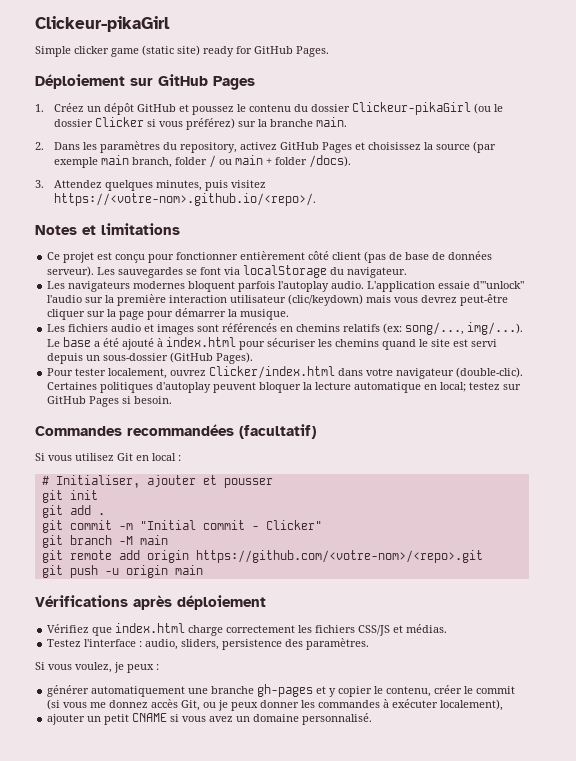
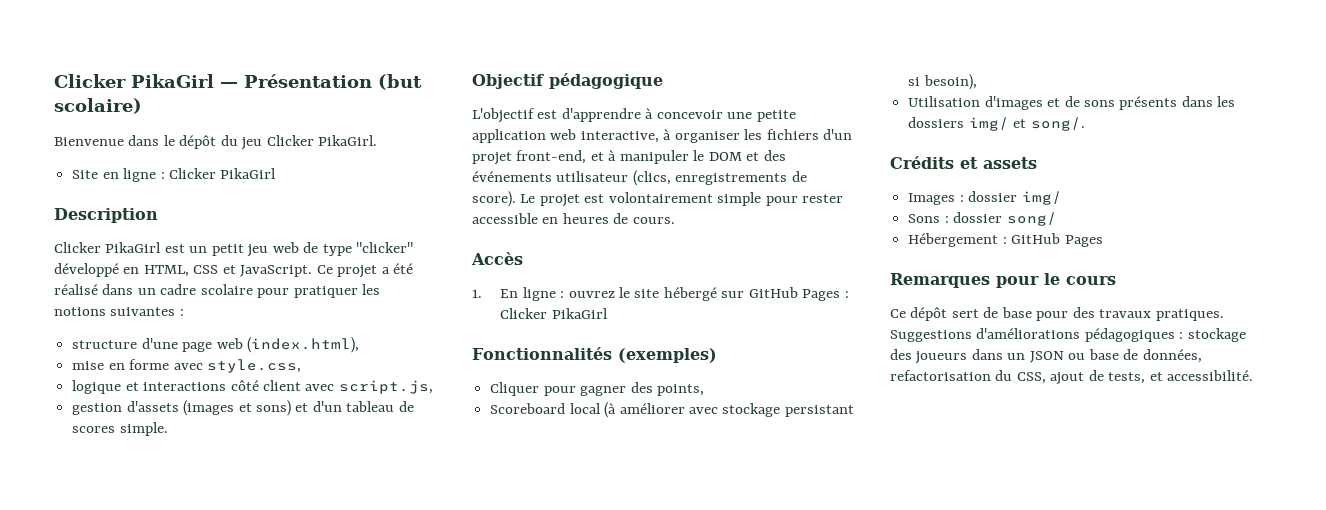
[35,16,170,32] [35,45,329,57] [35,74,255,90] [35,102,503,115] [53,117,347,130] [35,141,496,153] [53,155,351,168] [35,180,266,191] [53,193,316,206] [35,223,180,235] [47,251,493,263] [47,265,408,278] [47,281,525,292] [47,294,509,306] [47,308,290,320] [47,322,524,335] [47,337,498,350] [47,352,254,364] [47,366,524,379] [47,382,522,393] [47,396,173,407] [35,424,316,439] [35,453,181,461] [41,475,273,488] [41,490,98,503] [41,505,105,518] [41,520,322,533] [41,535,168,548] [41,550,483,563] [41,565,203,578] [35,595,266,610] [47,623,448,636] [47,638,370,650] [35,662,159,673] [47,684,516,697] [47,699,504,711] [47,713,373,725] Clickeur-pikaGirl // Simple clicker game (static site) ready for GitHub Pages. // Déploiement sur GitHub Pages // 1. Créez un dépôt GitHub et poussez le contenu du dossier Clickeur-pikaGirl (ou le dossier Clicker si vous préférez) sur la branche main. // 2. Dans les paramètres du repository, activez GitHub Pages et choisissez la source (par exemple main branch, folder / ou main + folder /docs). // 3. Attendez quelques minutes, puis visitez https://<votre-nom>.github.io/<repo>/. // Notes et limitations // Ce projet est conçu pour fonctionner entièrement côté client (pas de base de données serveur). Les sauvegardes se font via localStorage du navigateur. // Les navigateurs modernes bloquent parfois l'autoplay audio. L'application essaie d'"unlock" l'audio sur la première interaction utilisateur (clic/keydown) mais vous devrez peut-être cliquer sur la page pour démarrer la musique. // Les fichiers audio et images sont référencés en chemins relatifs (ex: song/..., img/...). Le base a été ajouté à index.html pour sécuriser les chemins quand le site est servi depuis un sous-dossier (GitHub Pages). // Pour tester localement, ouvrez Clicker/index.html dans votre navigateur (double-clic). Certaines politiques d'autoplay peuvent bloquer la lecture automatique en local; testez sur GitHub Pages si besoin. // Commandes recommandées (facultatif) // Si vous utilisez Git en local : // # Initialiser, ajouter et pousser // git init // git add . // git commit -m "Initial commit - Clicker" // git branch -M main // git remote add origin https://github.com/<votre-nom>/<repo>.git // git push -u origin main // Vérifications après déploiement // Vérifiez que index.html charge correctement les fichiers CSS/JS et médias. // Testez l'interface : audio, sliders, persistence des paramètres. // Si vous voulez, je peux : // générer automatiquement une branche gh-pages et y copier le contenu, créer le commit (si vous me donnez accès Git, ou je peux donner les commandes à exécuter localement), // ajouter un petit CNAME si vous avez un domaine personnalisé. -> [54,74,422,90] [54,98,142,114] [54,135,378,150] [72,168,277,182] [54,208,158,223] [54,242,414,257] [54,263,414,278] [54,284,381,298] [54,307,184,316] [72,337,359,353] [72,359,301,373] [72,380,433,394] [72,400,414,416] [72,422,168,436] [472,73,663,89] [472,108,796,123] [472,129,853,143] [472,150,786,165] [472,170,807,186] [472,191,844,207] [472,213,675,224] [471,252,523,265] [472,287,849,301] [500,308,608,319] [472,347,717,363] [490,382,704,396] [490,402,854,418] [908,74,977,90] [908,96,1236,110] [908,117,1085,131] [890,156,1037,169] [908,191,1062,205] [908,212,1057,226] [908,233,1103,247] [890,273,1116,288] [890,307,1224,321] [890,328,1246,342] [890,349,1202,364] [890,370,1254,385] Clicker PikaGirl — Présentation (but scolaire) // Bienvenue dans le dépôt du jeu Clicker PikaGirl. // Site en ligne : Clicker PikaGirl // Description // Clicker PikaGirl est un petit jeu web de type "clicker" développé en HTML, CSS et JavaScript. Ce projet a été réalisé dans un cadre scolaire pour pratiquer les notions suivantes : // structure d'une page web (index.html), // mise en forme avec style.css, // logique et interactions côté client avec script.js, // gestion d'assets (images et sons) et d'un tableau de scores simple. // Objectif pédagogique // L'objectif est d'apprendre à concevoir une petite application web interactive, à organiser les fichiers d'un projet front-end, et à manipuler le DOM et des événements utilisateur (clics, enregistrements de score). Le projet est volontairement simple pour rester accessible en heures de cours. // Accès // 1. En ligne : ouvrez le site hébergé sur GitHub Pages : Clicker PikaGirl // Fonctionnalités (exemples) // Cliquer pour gagner des points, // Scoreboard local (à améliorer avec stockage persistant si besoin), // Utilisation d'images et de sons présents dans les dossiers img/ et song/. // Crédits et assets // Images : dossier img/ // Sons : dossier song/ // Hébergement : GitHub Pages // Remarques pour le cours // Ce dépôt sert de base pour des travaux pratiques. Suggestions d'améliorations pédagogiques : stockage des joueurs dans un JSON ou base de données, refactorisation du CSS, ajout de tests, et accessibilité.

